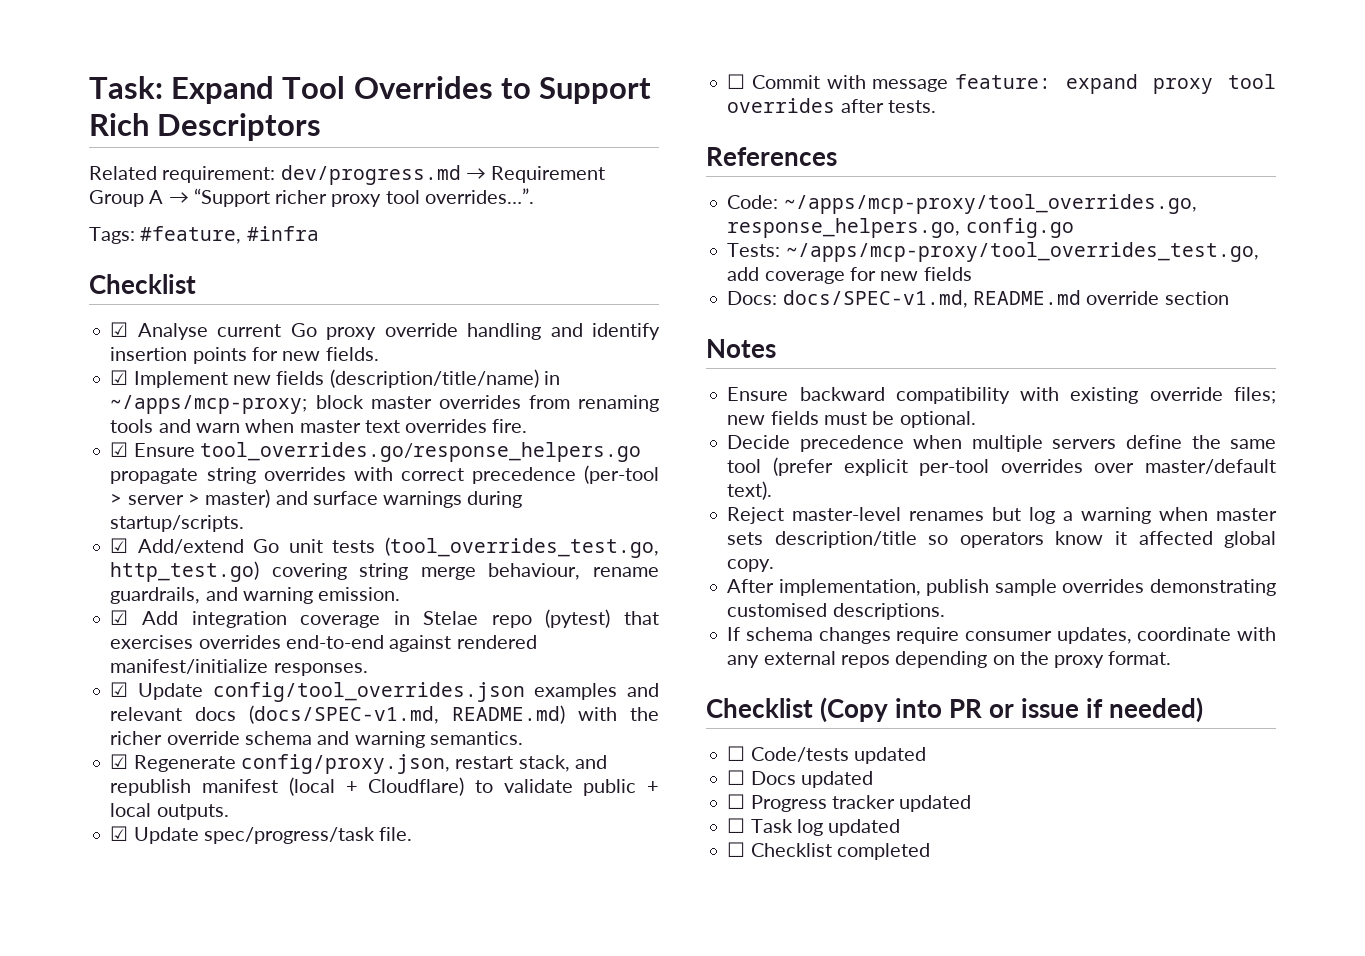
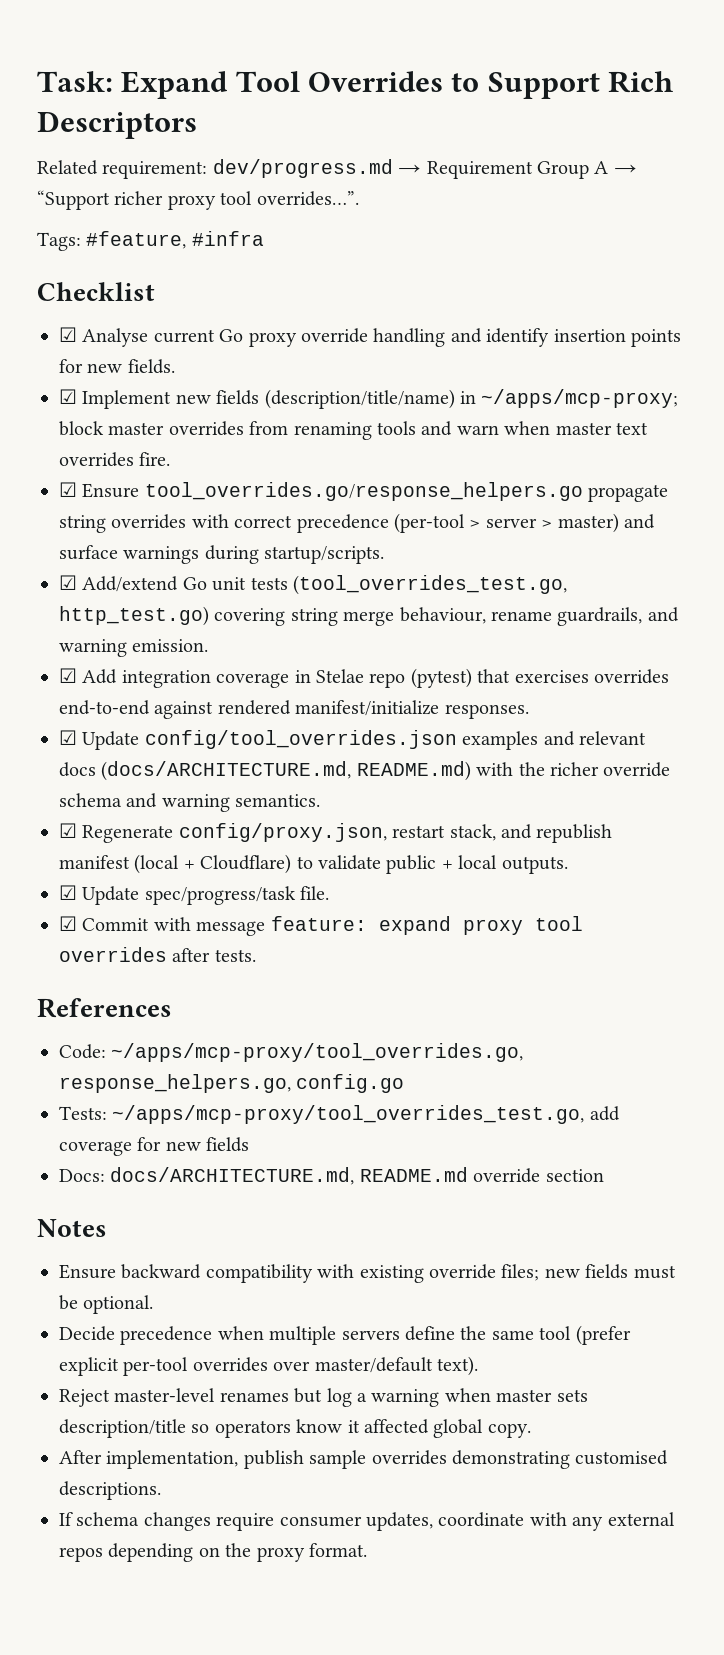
[249,705,440,724] (docs/SPEC-v1.md, -> [101,761,352,781] (docs/ARCHITECTURE.md,
[727,74,746,89] ☐ -> [59,916,77,931] ☑
[782,290,968,308] docs/SPEC-v1.md, -> [110,1167,355,1185] docs/ARCHITECTURE.md,
[706,697,1204,723] [727,746,926,764] [727,770,873,788] [727,794,972,812] [727,818,901,836] [727,842,930,860] // Checklist (Copy into PR or issue if needed) // ☐ Code/tests updated // ☐ Docs updated // ☐ Progress tracker updated // ☐ Task log updated // ☐ Checklist completed -> (367, 1550) none

